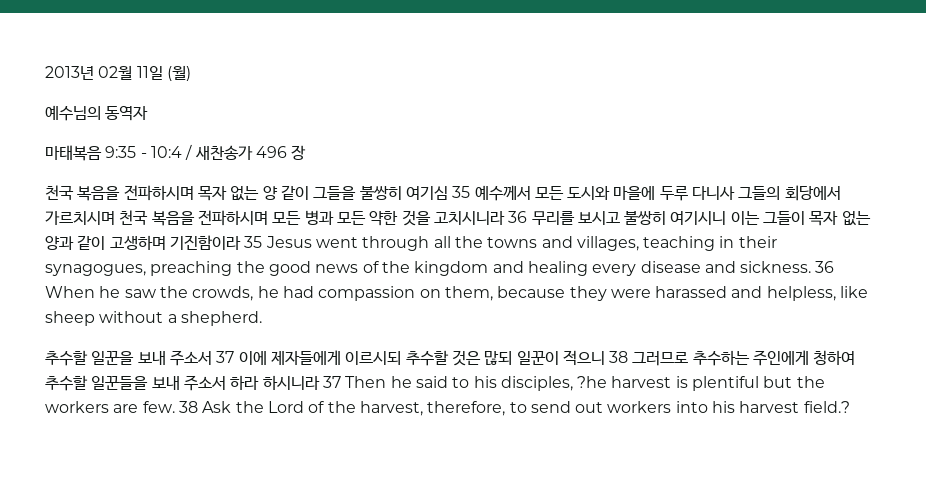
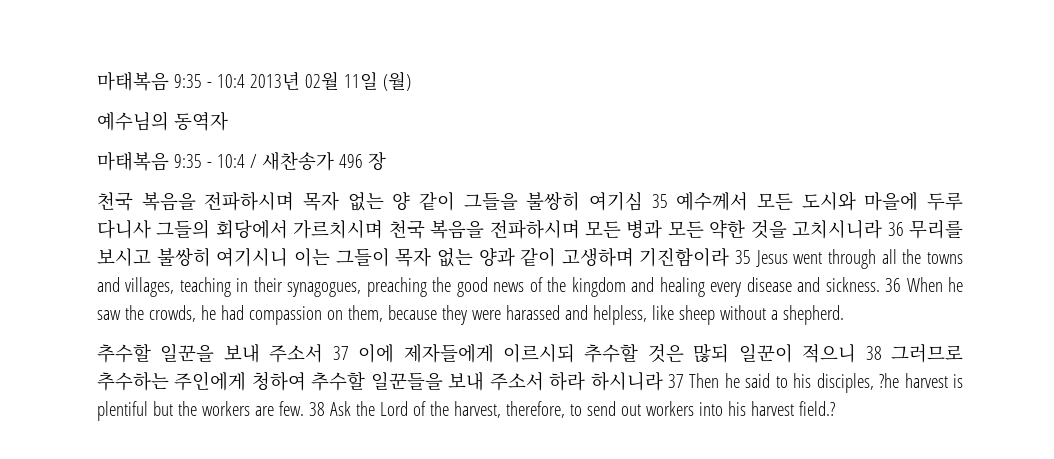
(45, 73) none -> [97,72,245,91] 마태복음 9:35 - 10:4

